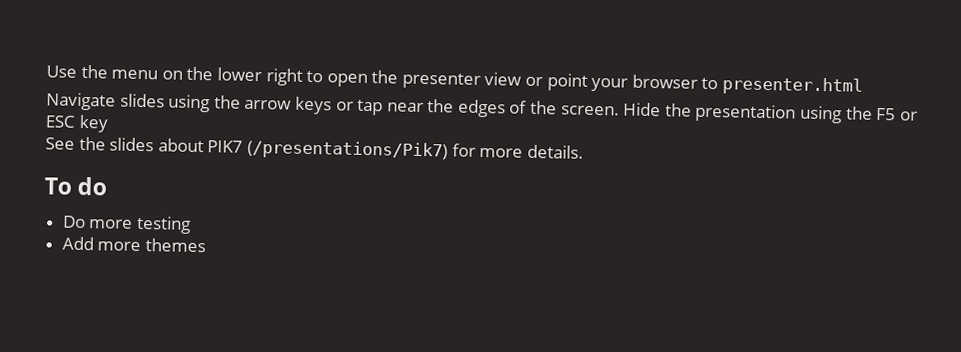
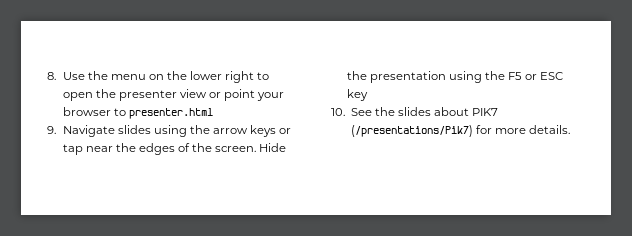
(46, 71) none -> [47,72,56,80] 8.
(864, 86) none -> [47,126,56,134] 9.
(109, 123) none -> [331,108,345,116] 10.
[44,176,108,196] [62,215,191,234] [61,236,206,253] // To do // Do more testing // Add more themes -> (571, 129) none

